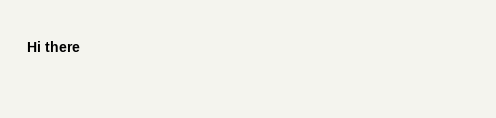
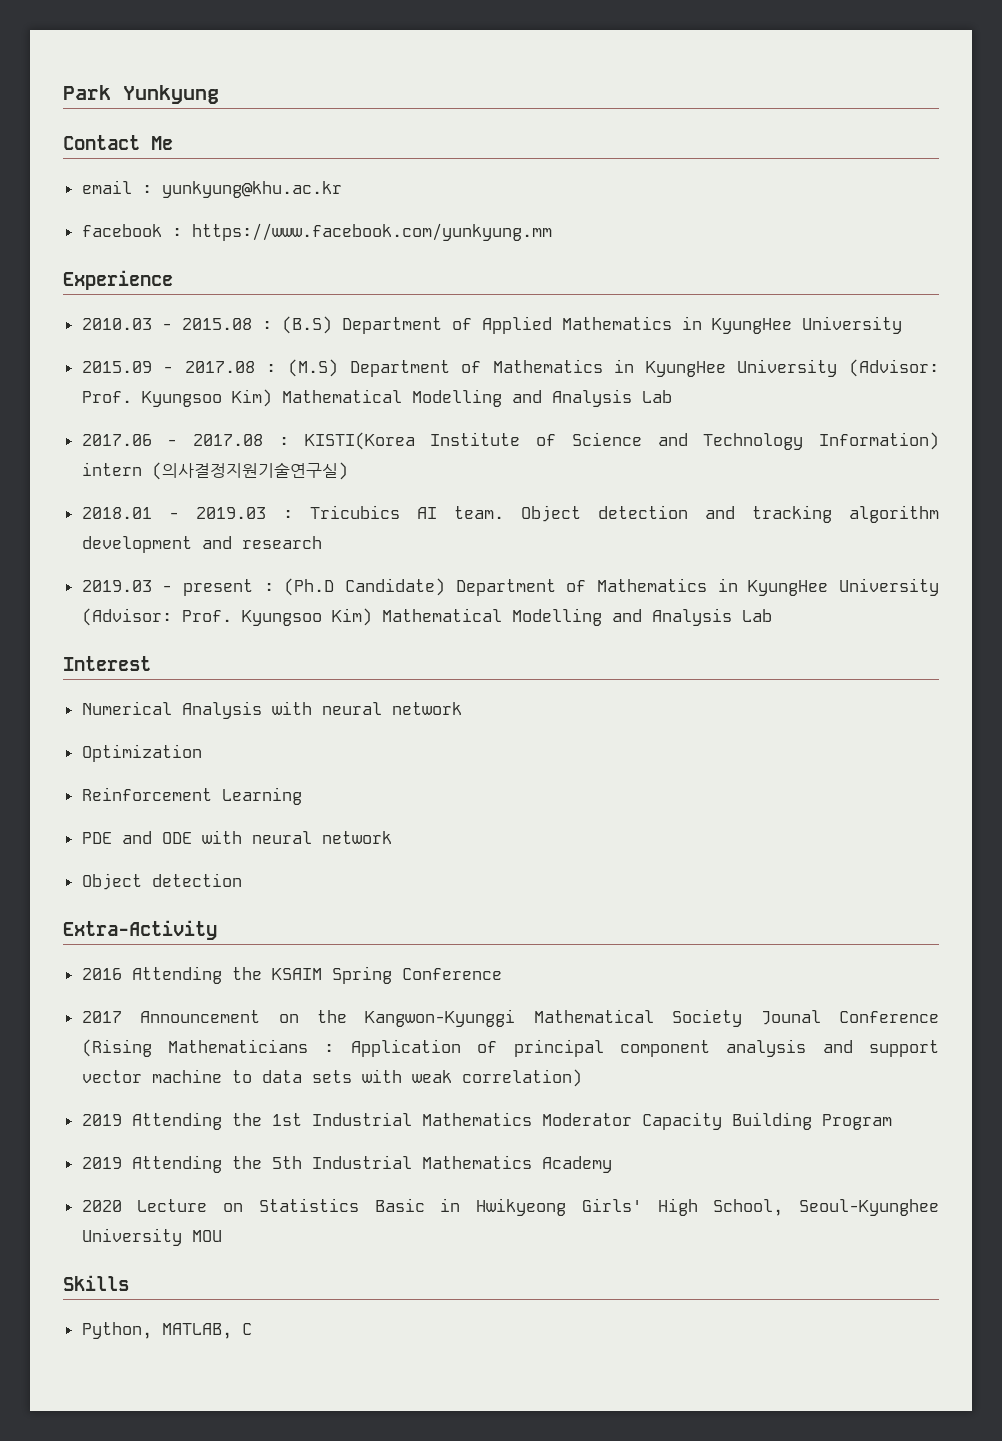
[27,41,80,52] Hi there -> [63,85,219,104] [63,135,173,150] [81,180,342,198] [81,223,552,241] [63,270,173,290] [81,316,902,334] [81,359,940,377] [81,389,672,407] [81,432,940,450] [81,462,348,480] [81,505,939,523] [81,536,322,553] [81,578,939,596] [81,608,772,626] [63,656,151,671] [81,701,462,719] [81,744,202,762] [81,787,302,805] [81,830,392,844] [81,873,242,890] [63,920,217,940] [81,966,502,984] [81,1009,940,1027] [81,1039,939,1057] [81,1069,582,1087] [81,1112,892,1130] [81,1155,612,1173] [81,1198,940,1216] [81,1228,222,1246] [63,1275,129,1291] [81,1322,252,1339] Park Yunkyung // Contact Me // email : yunkyung@khu.ac.kr // facebook : https://www.facebook.com/yunkyung.mm // Experience // 2010.03 - 2015.08 : (B.S) Department of Applied Mathematics in KyungHee University // 2015.09 - 2017.08 : (M.S) Department of Mathematics in KyungHee University (Advisor: Prof. Kyungsoo Kim) Mathematical Modelling and Analysis Lab // 2017.06 - 2017.08 : KISTI(Korea Institute of Science and Technology Information) intern (의사결정지원기술연구실) // 2018.01 - 2019.03 : Tricubics AI team. Object detection and tracking algorithm development and research // 2019.03 - present : (Ph.D Candidate) Department of Mathematics in KyungHee University (Advisor: Prof. Kyungsoo Kim) Mathematical Modelling and Analysis Lab // Interest // Numerical Analysis with neural network // Optimization // Reinforcement Learning // PDE and ODE with neural network // Object detection // Extra-Activity // 2016 Attending the KSAIM Spring Conference // 2017 Announcement on the Kangwon-Kyunggi Mathematical Society Jounal Conference (Rising Mathematicians : Application of principal component analysis and support vector machine to data sets with weak correlation) // 2019 Attending the 1st Industrial Mathematics Moderator Capacity Building Program // 2019 Attending the 5th Industrial Mathematics Academy // 2020 Lecture on Statistics Basic in Hwikyeong Girls' High School, Seoul-Kyunghee University MOU // Skills // Python, MATLAB, C

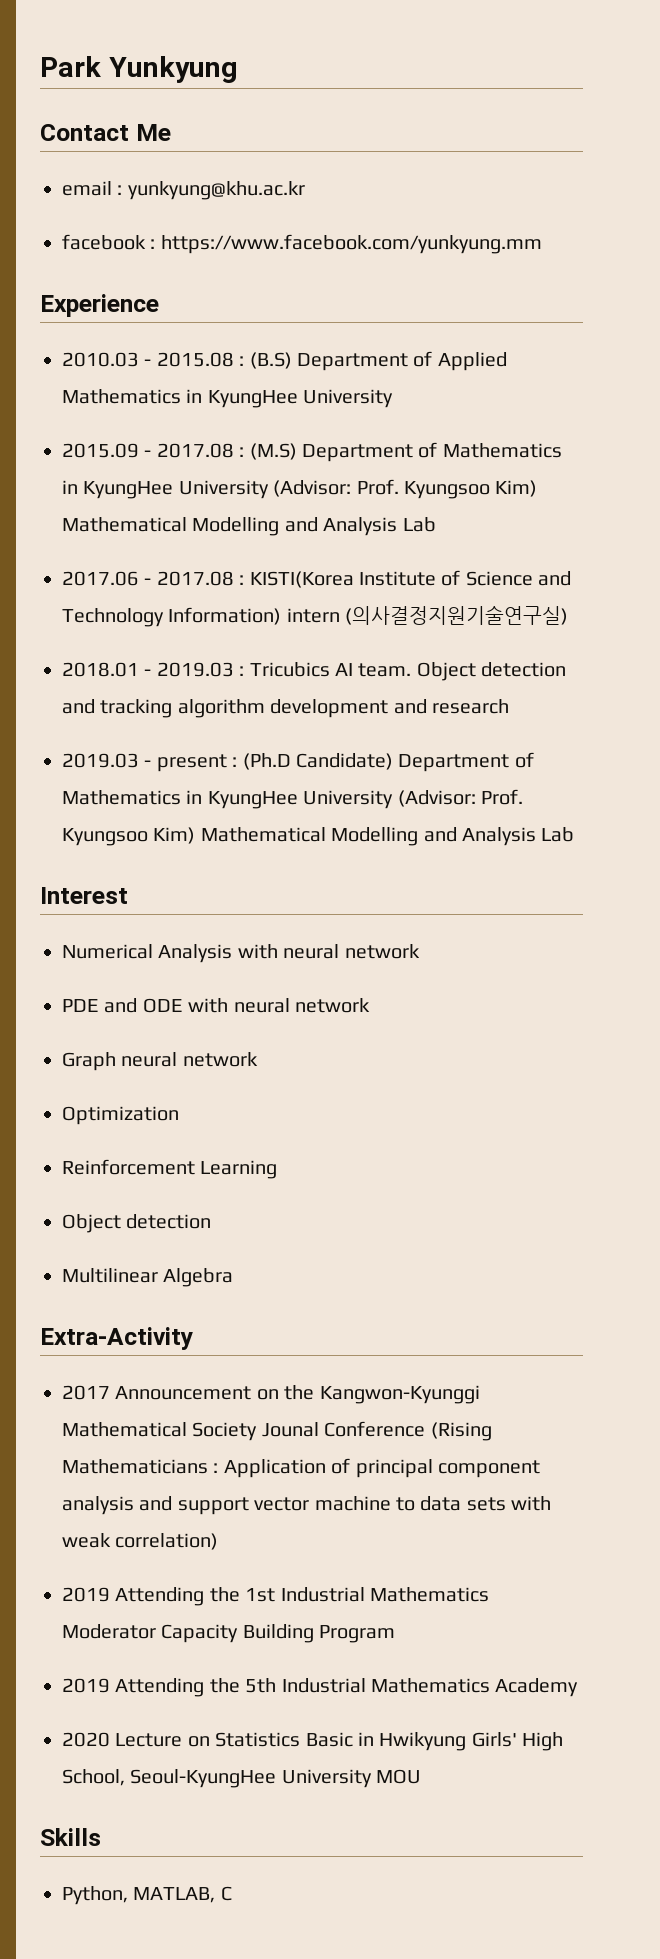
[81,744,202,762] [81,787,302,805] // Optimization // Reinforcement Learning -> (420, 951) none
[81,873,242,890] // Object detection -> [62,1052,258,1071] [62,1106,179,1125] [62,1159,278,1179] [62,1214,212,1233] [62,1268,234,1287] // Graph neural network // Optimization // Reinforcement Learning // Object detection // Multilinear Algebra
[81,966,502,984] // 2016 Attending the KSAIM Spring Conference -> (193, 1338) none
[476,1198,567,1216] Hwikyeong -> [379,1732,467,1751] Hwikyung
[799,1199,940,1216] Seoul-Kyunghee -> [130,1769,277,1788] Seoul-KyungHee

